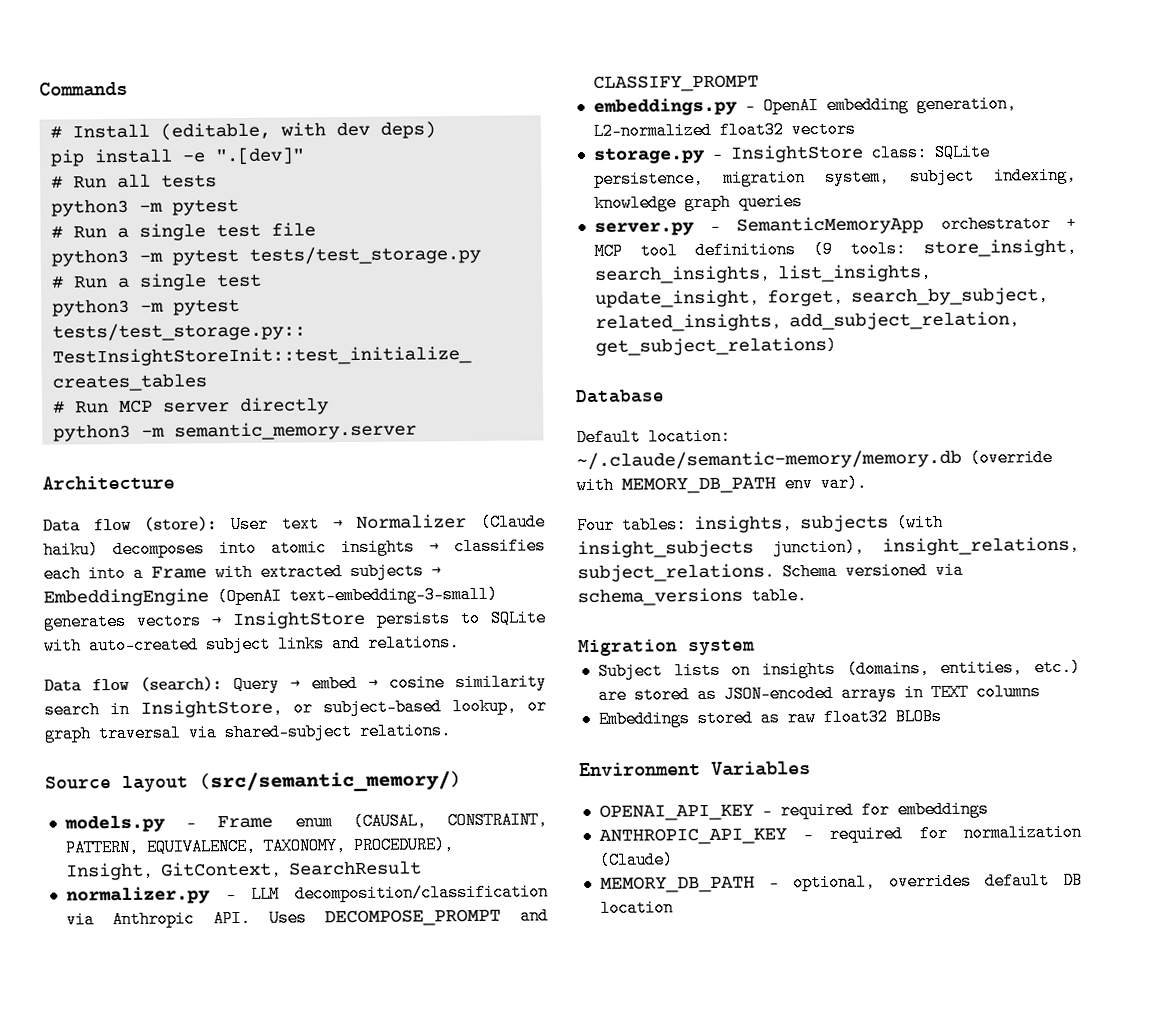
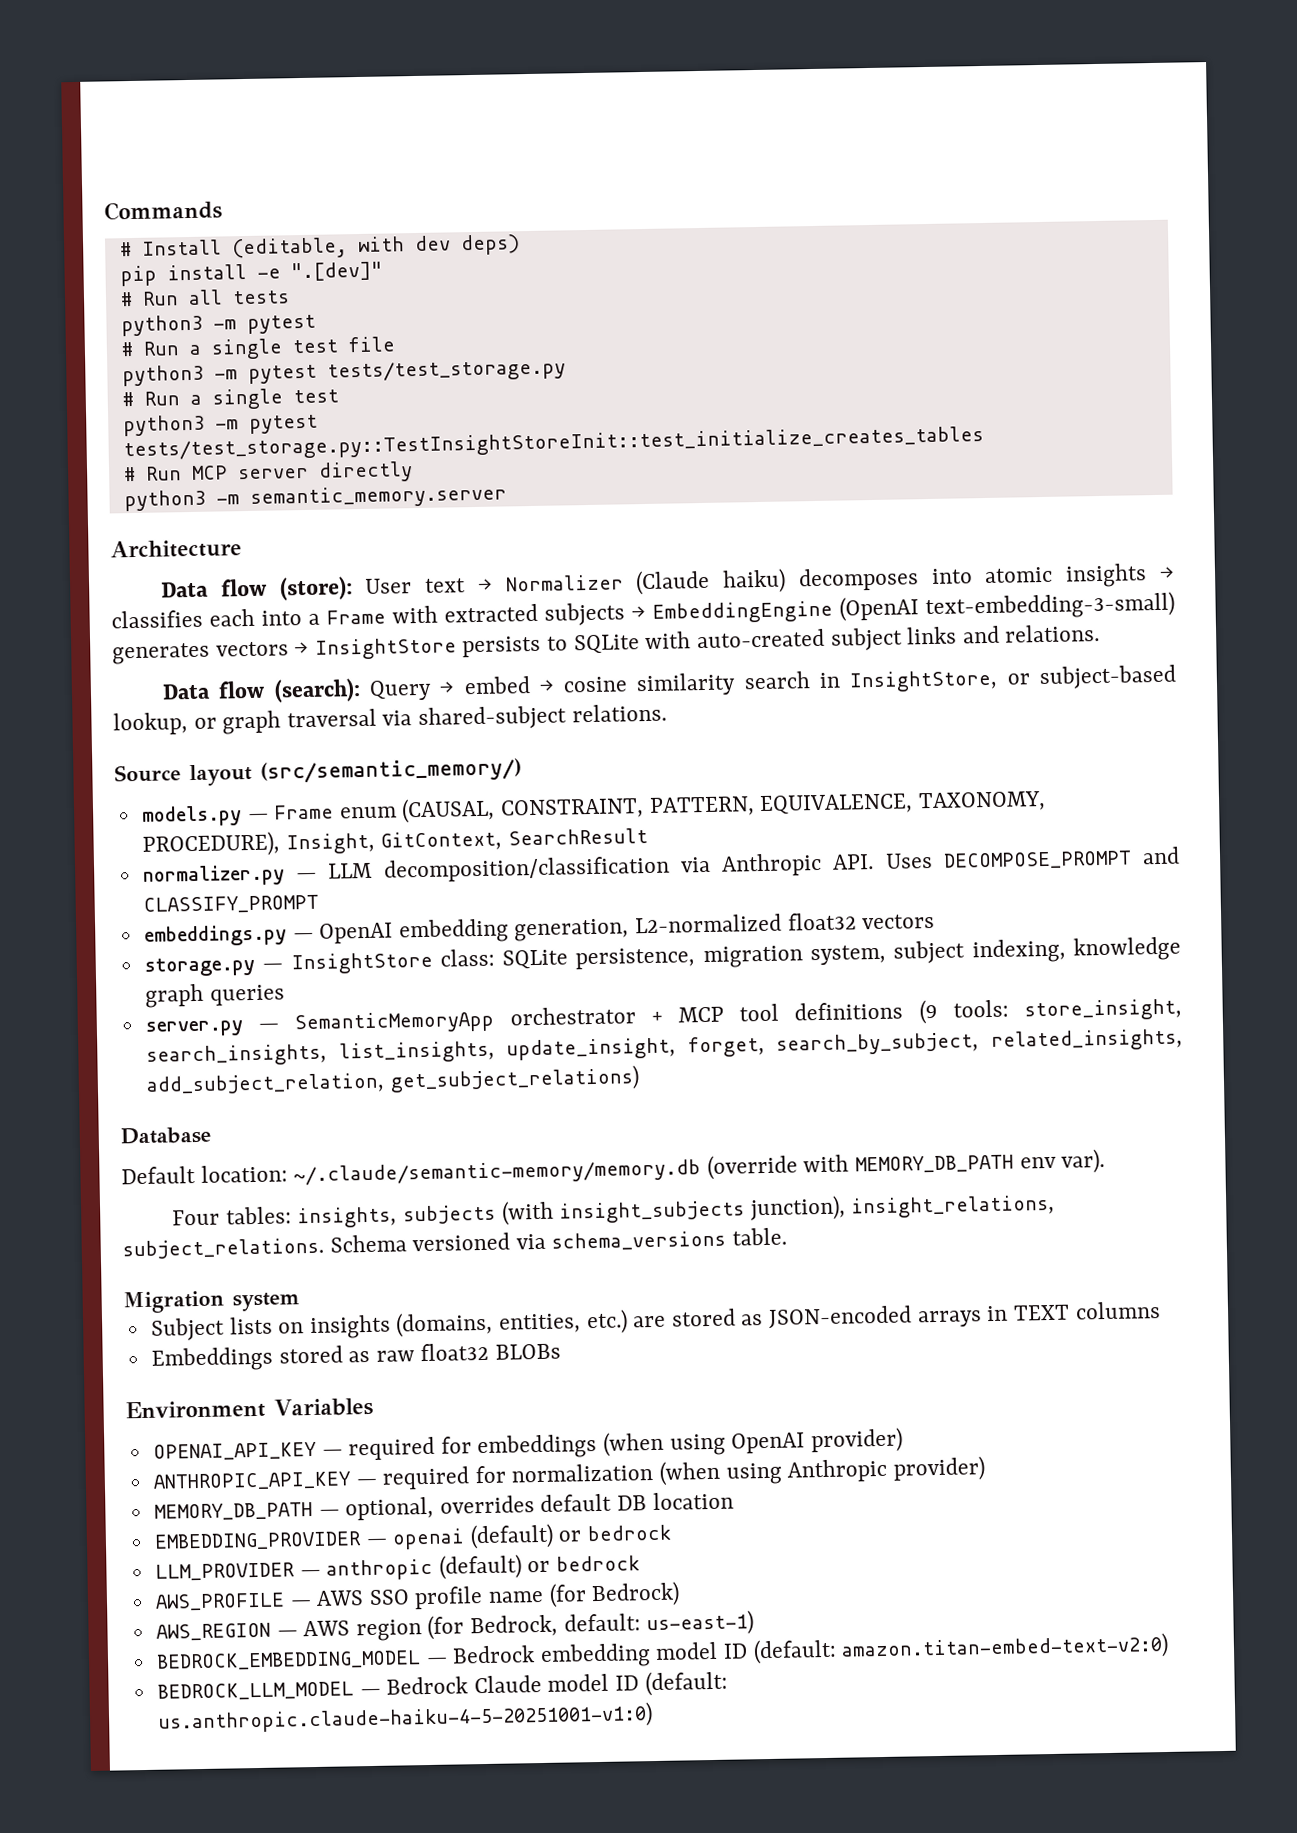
(989, 809) none -> [603,1427,903,1457] (when using OpenAI provider)
[598,851,674,869] (Claude) -> [659,1456,985,1486] (when using Anthropic provider)
(674, 908) none -> [153,1523,672,1551] [154,1554,641,1581] [154,1581,681,1611] [155,1610,755,1642] [155,1632,1170,1671] [156,1670,728,1701] [156,1702,653,1735] // EMBEDDING_PROVIDER — openai (default) or bedrock // LLM_PROVIDER — anthropic (default) or bedrock // AWS_PROFILE — AWS SSO profile name (for Bedrock) // AWS_REGION — AWS region (for Bedrock, default: us-east-1) // BEDROCK_EMBEDDING_MODEL — Bedrock embedding model ID (default: amazon.titan-embed-text-v2:0) // BEDROCK_LLM_MODEL — Bedrock Claude model ID (default: us.anthropic.claude-haiku-4-5-20251001-v1:0)

